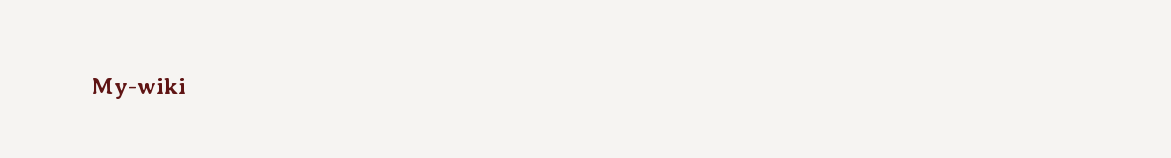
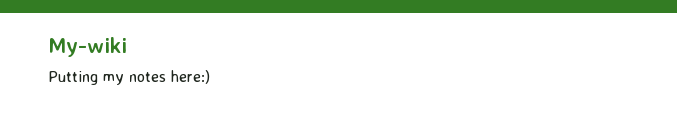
(186, 88) none -> [48,70,210,85] // Putting my notes here:)

